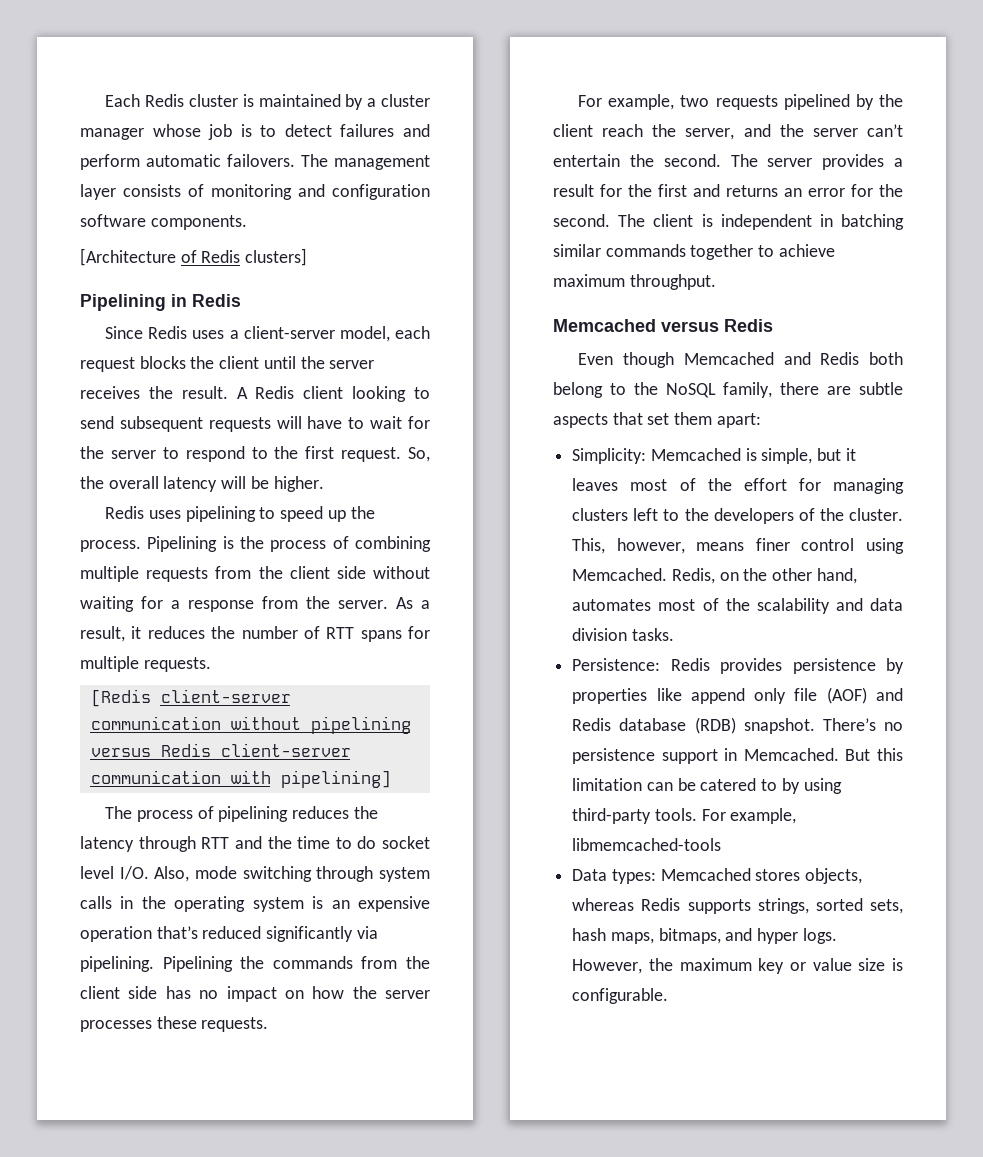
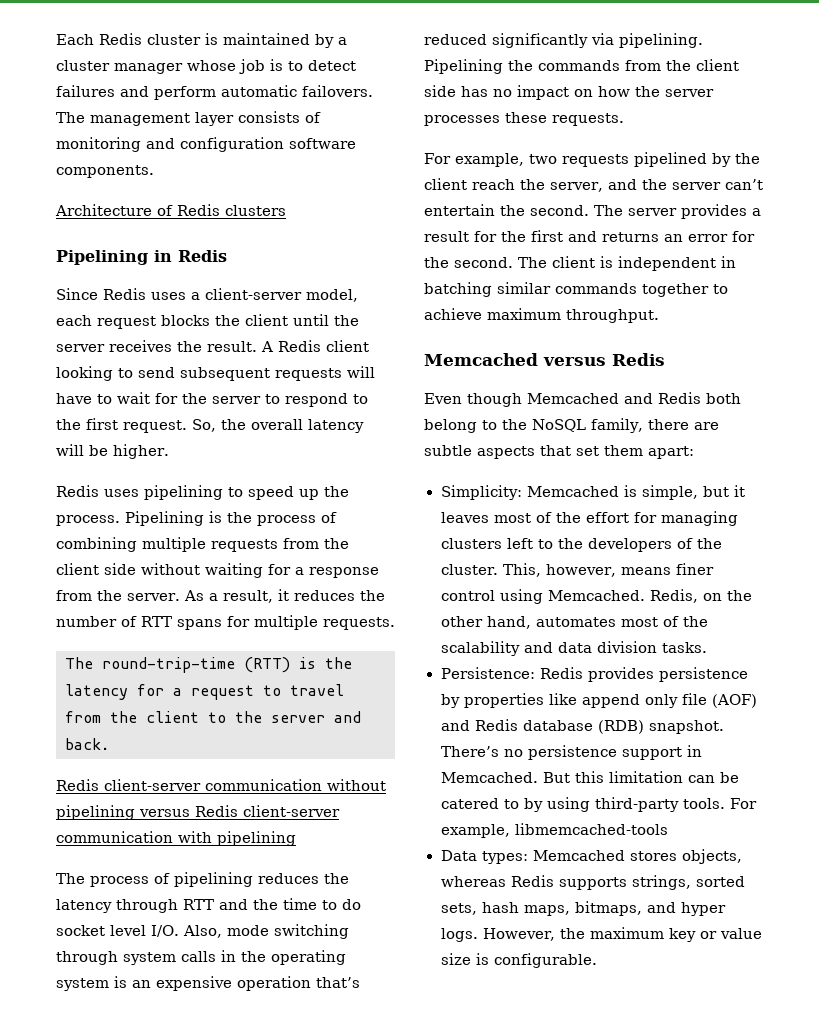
[80,248,176,266] [Architecture -> [55,204,152,216] Architecture
[245,248,308,266] clusters] -> [225,205,286,216] clusters
[90,689,151,707] [Redis -> [65,657,352,673] [65,684,344,700] [65,711,361,723] [65,738,109,750] [56,779,99,791] The round-trip-time (RTT) is the latency for a request to travel from the client to the server and back. // Redis
[280,770,391,788] pipelining] -> [217,831,296,846] pipelining

